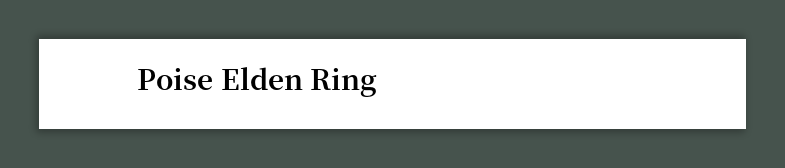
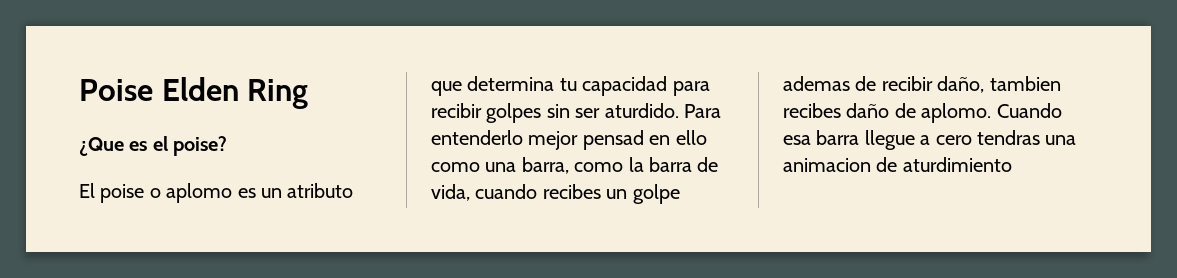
(378, 82) none -> [79,136,228,156] [79,183,354,203] [431,76,710,96] [431,103,721,123] [431,130,707,150] [431,157,719,174] [431,184,680,204] [783,76,1061,93] [783,103,1062,123] [783,130,1077,150] [783,157,1012,172] // ¿Que es el poise? // El poise o aplomo es un atributo que determina tu capacidad para recibir golpes sin ser aturdido. Para entenderlo mejor pensad en ello como una barra, como la barra de vida, cuando recibes un golpe ademas de recibir daño, tambien recibes daño de aplomo. Cuando esa barra llegue a cero tendras una animacion de aturdimiento

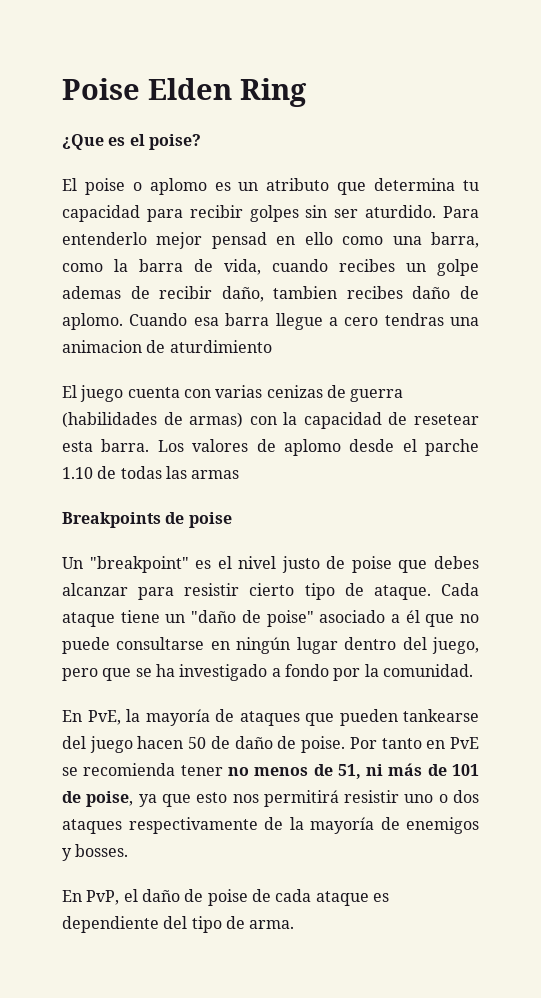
(1012, 164) none -> [62,385,404,402] [62,412,479,429] [62,439,479,456] [62,466,240,479] [62,512,232,528] [62,556,479,573] [62,583,480,600] [62,610,479,627] [62,637,479,654] [62,664,473,681] [62,709,479,726] [62,736,480,753] [62,763,480,779] [62,790,480,807] [62,817,479,834] [62,844,129,861] [62,889,389,906] [62,916,295,933] // El juego cuenta con varias cenizas de guerra (habilidades de armas) con la capacidad de resetear esta barra. Los valores de aplomo desde el parche 1.10 de todas las armas // Breakpoints de poise // Un "breakpoint" es el nivel justo de poise que debes alcanzar para resistir cierto tipo de ataque. Cada ataque tiene un "daño de poise" asociado a él que no puede consultarse en ningún lugar dentro del juego, pero que se ha investigado a fondo por la comunidad. // En PvE, la mayoría de ataques que pueden tankearse del juego hacen 50 de daño de poise. Por tanto en PvE se recomienda tener no menos de 51, ni más de 101 de poise, ya que esto nos permitirá resistir uno o dos ataques respectivamente de la mayoría de enemigos y bosses. // En PvP, el daño de poise de cada ataque es dependiente del tipo de arma.

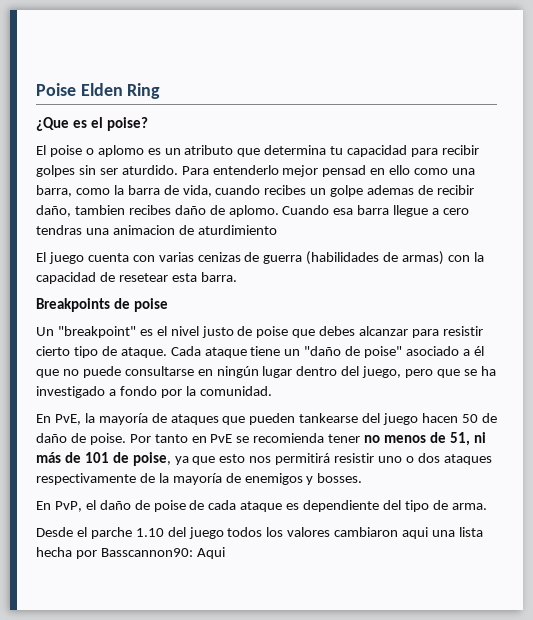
[157,439,479,456] [62,466,240,479] Los valores de aplomo desde el parche 1.10 de todas las armas -> (237, 277) none
(295, 924) none -> [36,527,483,539] [36,547,225,559] // Desde el parche 1.10 del juego todos los valores cambiaron aqui una lista hecha por Basscannon90: Aqui

